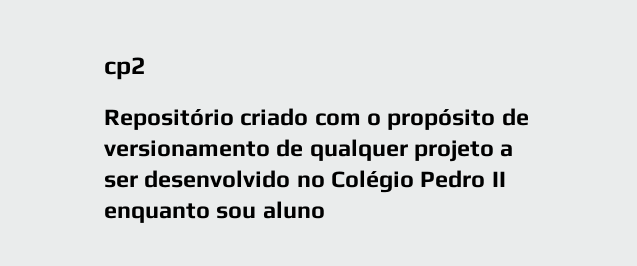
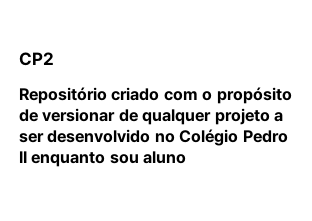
[104,57,146,80] cp2 -> [19,52,54,66] CP2
[104,140,270,157] versionamento -> [42,108,116,122] versionar

